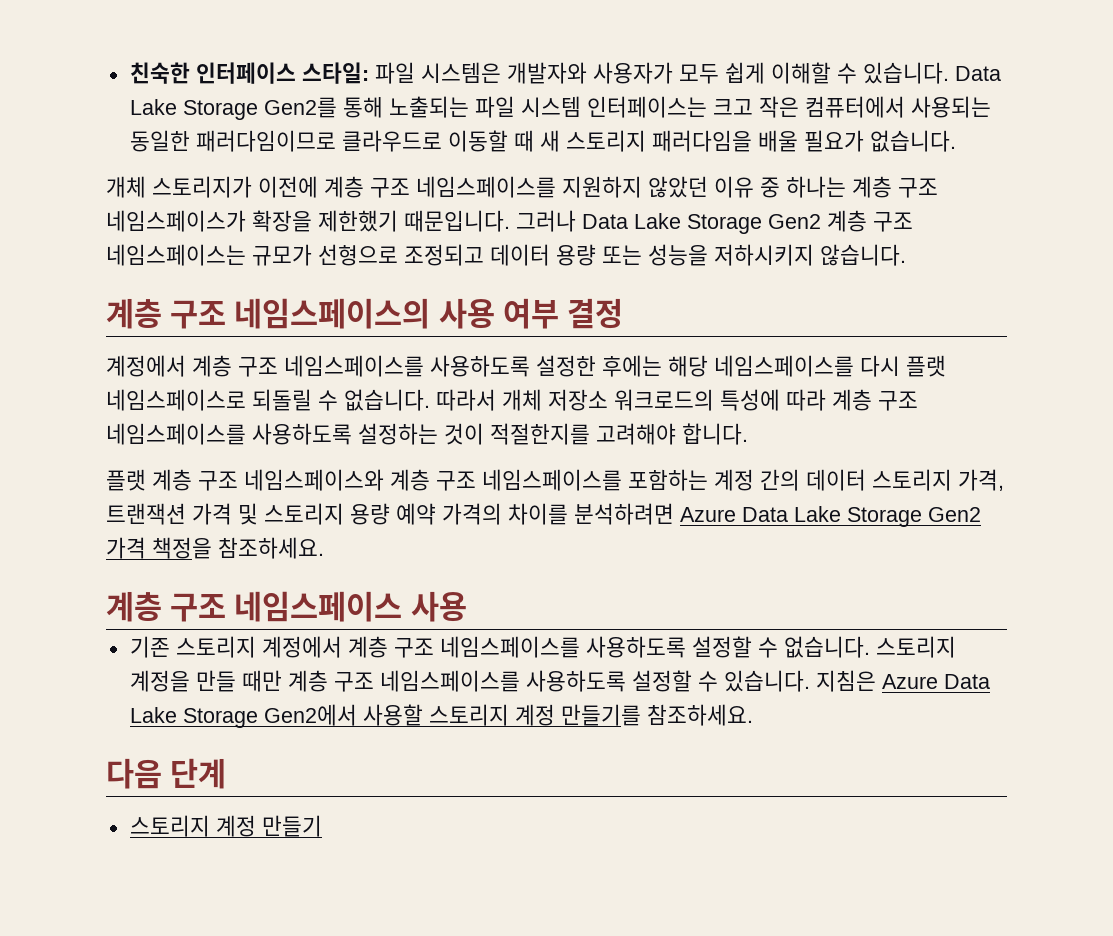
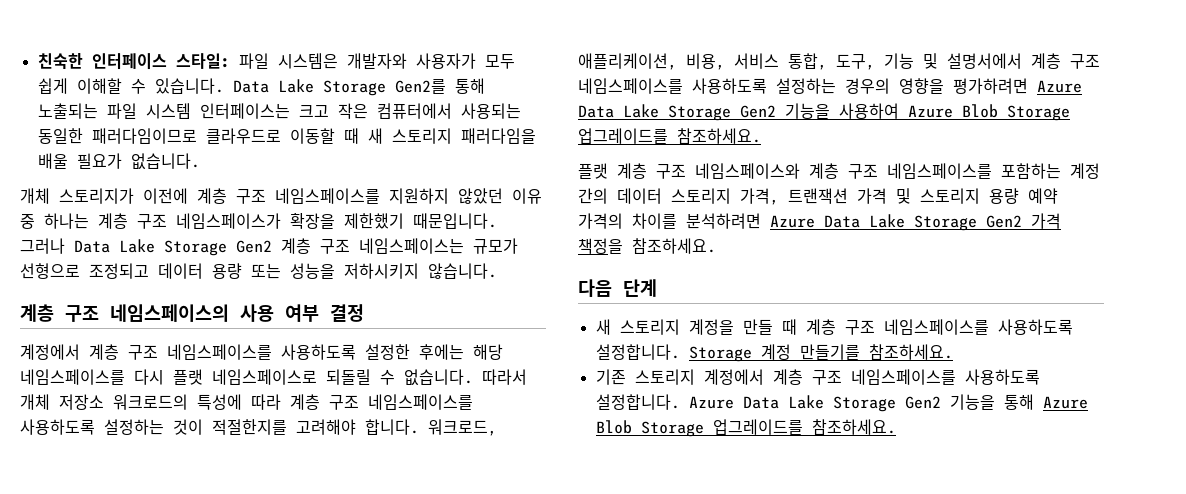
(748, 434) none -> [428,419,497,436] [578,53,1100,70] [578,78,1082,94] [578,103,1070,121] [578,128,761,144] 워크로드, 애플리케이션, 비용, 서비스 통합, 도구, 기능 및 설명서에서 계층 구조 네임스페이스를 사용하도록 설정하는 경우의 영향을 평가하려면 Azure Data Lake Storage Gen2 기능을 사용하여 Azure Blob Storage 업그레이드를 참조하세요.
[106,591,467,622] 계층 구조 네임스페이스 사용 -> [578,279,657,297] [595,319,1073,335] [595,344,953,362] 다음 단계 // 새 스토리지 계정을 만들 때 계층 구조 네임스페이스를 사용하도록 설정합니다. Storage 계정 만들기를 참조하세요.
[691,636,956,658] [129,670,990,692] [129,704,753,728] [106,758,227,789] [129,815,322,837] 설정할 수 없습니다. 스토리지 계정을 만들 때만 계층 구조 네임스페이스를 사용하도록 설정할 수 있습니다. 지침은 Azure Data Lake Storage Gen2에서 사용할 스토리지 계정 만들기를 참조하세요. // 다음 단계 // 스토리지 계정 만들기 -> [595,394,1088,412] [595,419,896,437] 설정합니다. Azure Data Lake Storage Gen2 기능을 통해 Azure Blob Storage 업그레이드를 참조하세요.

